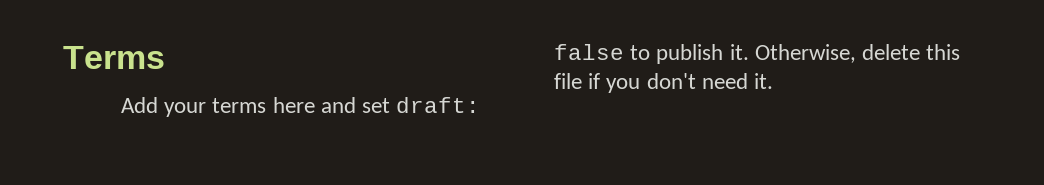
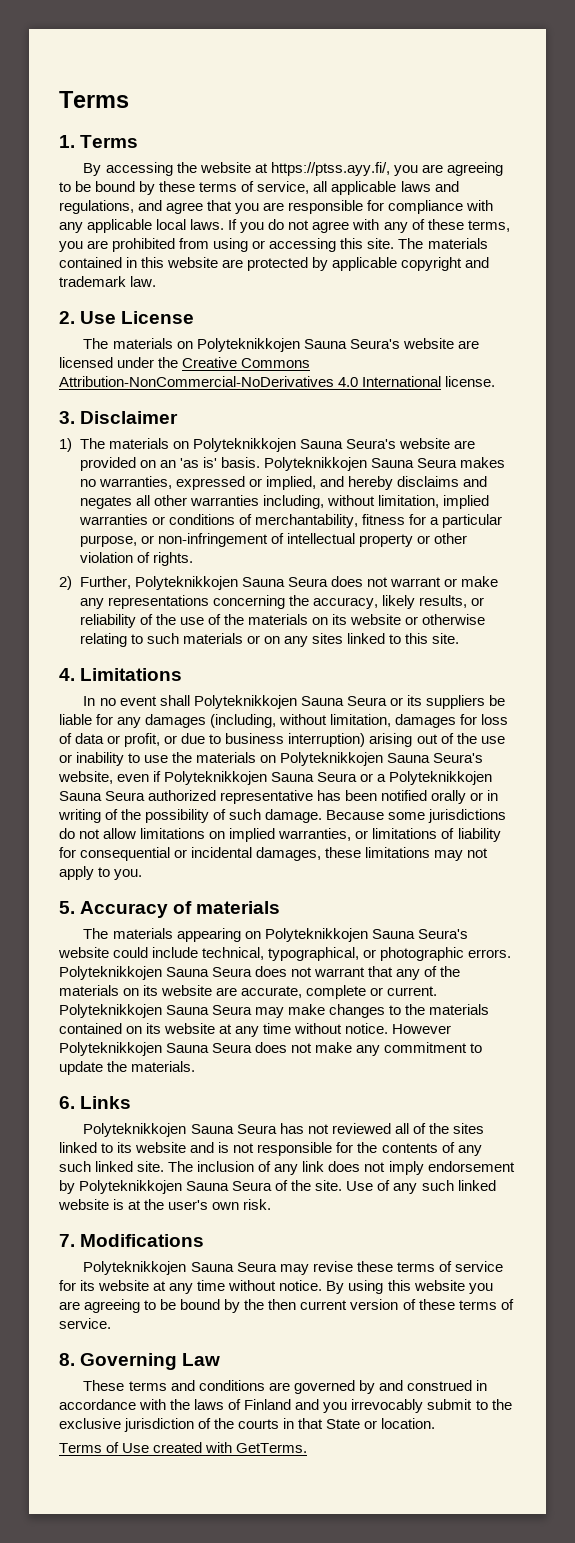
[63,46,165,69] [121,97,481,117] [554,44,961,64] [554,73,774,93] Terms // Add your terms here and set draft: false to publish it. Otherwise, delete this file if you don't need it. -> [59,91,129,108] [59,135,139,148] [83,162,503,176] [59,181,459,195] [59,200,494,214] [59,219,510,233] [59,238,488,252] [59,257,490,271] [59,276,157,287] [59,311,195,324] [83,338,479,352] [59,357,311,368] [59,376,496,387] [59,411,179,424] [59,438,475,452] [79,457,505,471] [79,476,487,490] [79,495,489,509] [78,514,502,528] [79,533,467,547] [79,552,193,566] [59,576,498,590] [79,595,484,609] [79,614,486,628] [79,633,460,647] [59,668,183,681] [83,695,505,709] [59,714,509,728] [59,733,505,747] [59,752,484,766] [58,771,493,785] [59,790,499,804] [58,809,507,823] [59,828,501,842] [59,847,489,861] [59,866,143,880] [59,901,281,918] [83,928,468,942] [58,947,512,961] [59,966,461,980] [59,985,438,999] [59,1004,490,1018] [59,1023,452,1037] [59,1042,483,1056] [59,1061,196,1075] [59,1096,132,1109] [83,1123,484,1137] [59,1142,482,1156] [59,1161,515,1175] [59,1180,496,1194] [58,1199,272,1210] [59,1234,205,1247] [83,1261,503,1275] [59,1280,493,1294] [59,1299,514,1313] [59,1318,111,1329] [59,1353,221,1370] [83,1380,487,1394] [59,1399,512,1413] [59,1418,436,1432] [59,1442,308,1453] Terms // 1. Terms // By accessing the website at https://ptss.ayy.fi/, you are agreeing to be bound by these terms of service, all applicable laws and regulations, and agree that you are responsible for compliance with any applicable local laws. If you do not agree with any of these terms, you are prohibited from using or accessing this site. The materials contained in this website are protected by applicable copyright and trademark law. // 2. Use License // The materials on Polyteknikkojen Sauna Seura's website are licensed under the Creative Commons Attribution-NonCommercial-NoDerivatives 4.0 International license. // 3. Disclaimer // 1) The materials on Polyteknikkojen Sauna Seura's website are provided on an 'as is' basis. Polyteknikkojen Sauna Seura makes no warranties, expressed or implied, and hereby disclaims and negates all other warranties including, without limitation, implied warranties or conditions of merchantability, fitness for a particular purpose, or non-infringement of intellectual property or other violation of rights. // 2) Further, Polyteknikkojen Sauna Seura does not warrant or make any representations concerning the accuracy, likely results, or reliability of the use of the materials on its website or otherwise relating to such materials or on any sites linked to this site. // 4. Limitations // In no event shall Polyteknikkojen Sauna Seura or its suppliers be liable for any damages (including, without limitation, damages for loss of data or profit, or due to business interruption) arising out of the use or inability to use the materials on Polyteknikkojen Sauna Seura's website, even if Polyteknikkojen Sauna Seura or a Polyteknikkojen Sauna Seura authorized representative has been notified orally or in writing of the possibility of such damage. Because some jurisdictions do not allow limitations on implied warranties, or limitations of liability for consequential or incidental damages, these limitations may not apply to you. // 5. Accuracy of materials // The materials appearing on Polyteknikkojen Sauna Seura's website could include technical, typographical, or photographic errors. Polyteknikkojen Sauna Seura does not warrant that any of the materials on its website are accurate, complete or current. Polyteknikkojen Sauna Seura may make changes to the materials contained on its website at any time without notice. However Polyteknikkojen Sauna Seura does not make any commitment to update the materials. // 6. Links // Polyteknikkojen Sauna Seura has not reviewed all of the sites linked to its website and is not responsible for the contents of any such linked site. The inclusion of any link does not imply endorsement by Polyteknikkojen Sauna Seura of the site. Use of any such linked website is at the user's own risk. // 7. Modifications // Polyteknikkojen Sauna Seura may revise these terms of service for its website at any time without notice. By using this website you are agreeing to be bound by the then current version of these terms of service. // 8. Governing Law // These terms and conditions are governed by and construed in accordance with the laws of Finland and you irrevocably submit to the exclusive jurisdiction of the courts in that State or location. // Terms of Use created with GetTerms.

